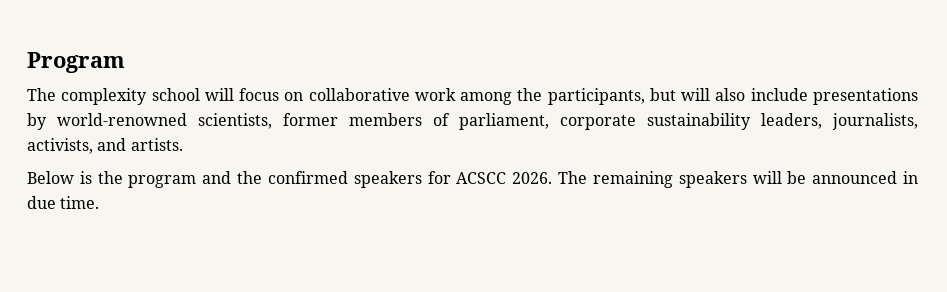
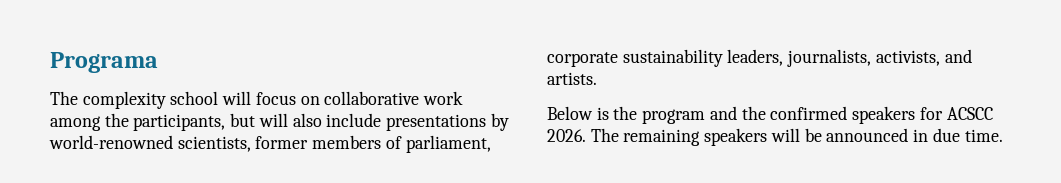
[27,52,125,73] Program -> [50,52,158,73] Programa

